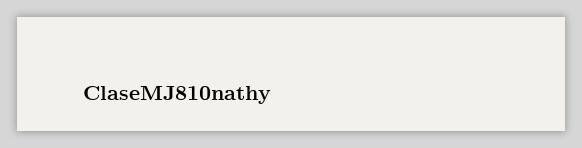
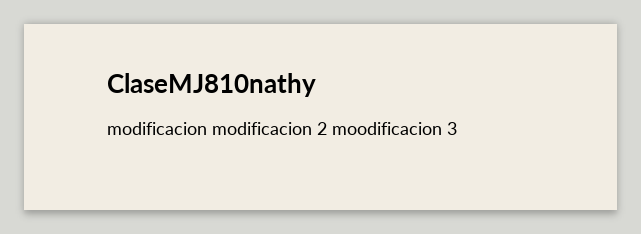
(271, 95) none -> [107,122,457,135] // modificacion modificacion 2 moodificacion 3

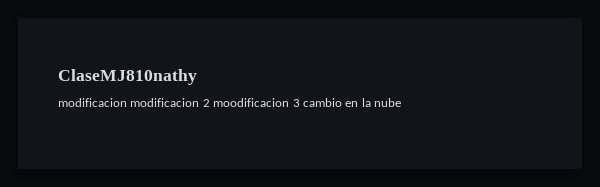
(457, 128) none -> [302,98,401,107] cambio en la nube

